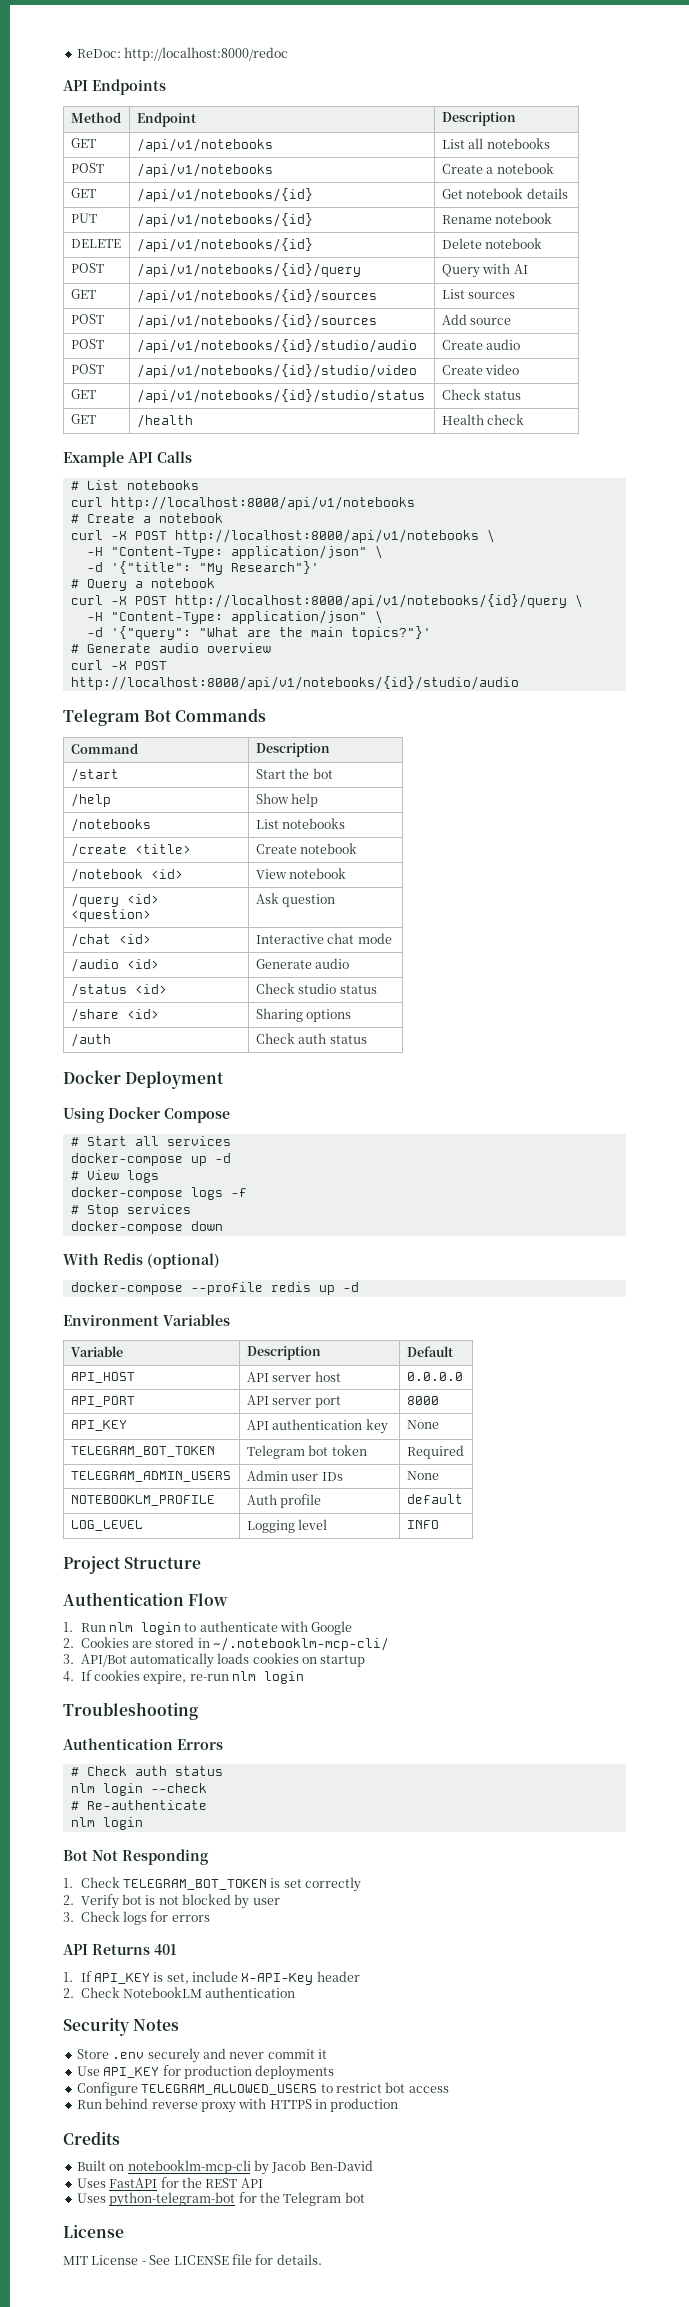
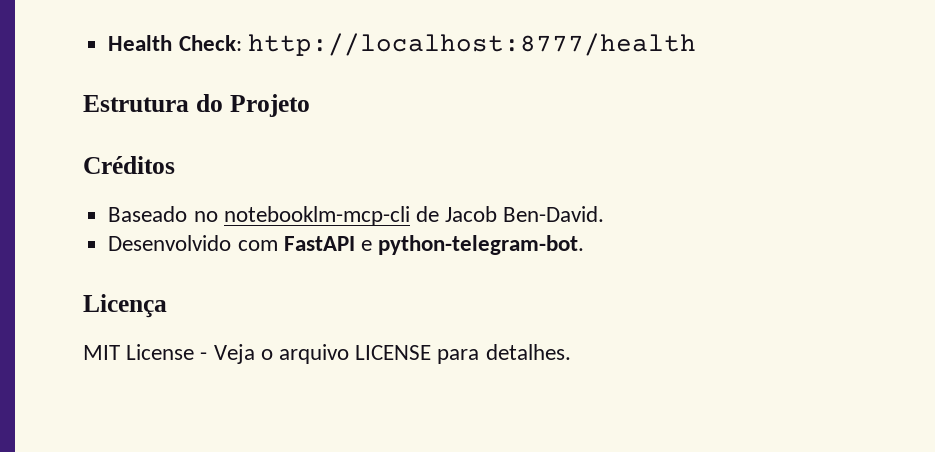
[76,47,289,61] [63,79,166,95] [70,112,121,123] [136,112,196,127] [441,112,516,126] [70,138,96,148] [136,138,273,152] [441,138,550,149] [70,163,104,173] [136,163,273,177] [441,163,554,174] [70,188,96,198] [136,188,313,202] [441,188,568,199] [70,213,97,223] [136,213,313,227] [441,213,553,224] [70,239,121,248] [136,238,313,252] [441,238,543,249] [70,263,104,273] [136,263,361,277] [441,263,528,278] [70,289,96,299] [136,289,377,303] [441,289,516,299] [70,314,104,324] [136,314,377,328] [441,314,512,325] [70,339,104,349] [136,339,417,353] [441,339,521,350] [70,364,104,374] [136,364,417,378] [441,364,520,375] [70,389,96,399] [136,389,425,403] [441,389,522,400] [70,414,96,424] [136,414,193,428] [441,414,525,425] [63,451,192,467] [70,480,199,490] [70,496,415,510] [70,513,223,523] [70,529,495,543] [86,545,383,559] [86,561,319,575] [70,578,215,591] [70,594,583,608] [86,610,383,624] [86,626,431,640] [70,643,271,653] [70,660,167,670] [70,676,519,690] [63,708,267,726] [70,743,138,754] [255,743,330,757] [70,768,119,782] [255,768,333,779] [70,793,111,807] [255,793,319,807] [70,818,151,832] [255,818,346,829] [70,843,191,857] [255,843,358,854] [70,868,183,882] [255,868,347,879] [70,893,159,907] [70,909,151,922] [255,893,336,907] [70,933,151,947] [255,933,392,944] [70,958,159,972] [255,958,350,969] [70,983,167,997] [255,983,377,994] [70,1008,159,1022] [255,1008,352,1022] [70,1033,111,1047] [255,1033,367,1044] [63,1070,225,1089] [63,1107,230,1123] [70,1136,231,1146] [70,1153,231,1166] [70,1170,159,1183] [70,1187,247,1200] [70,1204,191,1217] [70,1221,223,1234] [63,1253,220,1269] [70,1282,359,1295] [63,1314,230,1326] [70,1346,123,1357] [246,1346,321,1360] [406,1346,453,1357] [70,1372,135,1383] [246,1371,341,1382] [406,1372,463,1381] [70,1396,135,1407] [246,1395,341,1408] [406,1396,439,1405] [70,1420,127,1431] [246,1419,388,1434] [406,1420,439,1429] [70,1446,215,1457] [246,1445,367,1459] [406,1445,464,1459] [70,1471,231,1482] [246,1470,343,1481] [406,1471,439,1480] [70,1495,215,1506] [246,1494,322,1508] [406,1494,463,1504] [70,1520,143,1531] [246,1519,328,1533] [406,1520,439,1529] [63,1556,202,1574] [63,1592,229,1606] [63,1621,353,1635] [63,1637,390,1651] [63,1653,366,1668] [63,1670,305,1684] [63,1702,198,1720] [63,1738,223,1750] [70,1766,223,1776] [70,1783,207,1796] [70,1800,207,1810] [70,1817,143,1830] [63,1849,209,1865] [63,1877,362,1892] [63,1894,280,1909] [63,1911,210,1925] [63,1944,177,1955] [63,1971,360,1985] [63,1987,296,1998] [63,2018,180,2036] [76,2048,327,2063] [76,2065,335,2080] [76,2082,449,2096] [76,2098,399,2113] [63,2131,120,2145] [76,2160,373,2175] [76,2177,263,2188] [76,2192,365,2207] [63,2225,124,2238] [63,2254,322,2265] ReDoc: http://localhost:8000/redoc // API Endpoints // Method | Endpoint | Description // GET | /api/v1/notebooks | List all notebooks // POST | /api/v1/notebooks | Create a notebook // GET | /api/v1/notebooks/{id} | Get notebook details // PUT | /api/v1/notebooks/{id} | Rename notebook // DELETE | /api/v1/notebooks/{id} | Delete notebook // POST | /api/v1/notebooks/{id}/query | Query with AI // GET | /api/v1/notebooks/{id}/sources | List sources // POST | /api/v1/notebooks/{id}/sources | Add source // POST | /api/v1/notebooks/{id}/studio/audio | Create audio // POST | /api/v1/notebooks/{id}/studio/video | Create video // GET | /api/v1/notebooks/{id}/studio/status | Check status // GET | /health | Health check // Example API Calls // # List notebooks // curl http://localhost:8000/api/v1/notebooks // # Create a notebook // curl -X POST http://localhost:8000/api/v1/notebooks \ // -H "Content-Type: application/json" \ // -d '{"title": "My Research"}' // # Query a notebook // curl -X POST http://localhost:8000/api/v1/notebooks/{id}/query \ // -H "Content-Type: application/json" \ // -d '{"query": "What are the main topics?"}' // # Generate audio overview // curl -X POST http://localhost:8000/api/v1/notebooks/{id}/studio/audio // Telegram Bot Commands // Command | Description // /start | Start the bot // /help | Show help // /notebooks | List notebooks // /create <title> | Create notebook // /notebook <id> | View notebook // /query <id> <question> | Ask question // /chat <id> | Interactive chat mode // /audio <id> | Generate audio // /status <id> | Check studio status // /share <id> | Sharing options // /auth | Check auth status // Docker Deployment // Using Docker Compose // # Start all services // docker-compose up -d // # View logs // docker-compose logs -f // # Stop services // docker-compose down // With Redis (optional) // docker-compose --profile redis up -d // Environment Variables // Variable | Description | Default // API_HOST | API server host | 0.0.0.0 // API_PORT | API server port | 8000 // API_KEY | API authentication key | None // TELEGRAM_BOT_TOKEN | Telegram bot token | Required // TELEGRAM_ADMIN_USERS | Admin user IDs | None // NOTEBOOKLM_PROFILE | Auth profile | default // LOG_LEVEL | Logging level | INFO // Project Structure // Authentication Flow // 1. Run nlm login to authenticate with Google // 2. Cookies are stored in ~/.notebooklm-mcp-cli/ // 3. API/Bot automatically loads cookies on startup // 4. If cookies expire, re-run nlm login // Troubleshooting // Authentication Errors // # Check auth status // nlm login --check // # Re-authenticate // nlm login // Bot Not Responding // 1. Check TELEGRAM_BOT_TOKEN is set correctly // 2. Verify bot is not blocked by user // 3. Check logs for errors // API Returns 401 // 1. If API_KEY is set, include X-API-Key header // 2. Check NotebookLM authentication // Security Notes // Store .env securely and never commit it // Use API_KEY for production deployments // Configure TELEGRAM_ALLOWED_USERS to restrict bot access // Run behind reverse proxy with HTTPS in production // Credits // Built on notebooklm-mcp-cli by Jacob Ben-David // Uses FastAPI for the REST API // Uses python-telegram-bot for the Telegram bot // License // MIT License - See LICENSE file for details. -> [108,33,696,56] [83,94,310,117] [83,156,175,174] [108,206,605,226] [108,235,585,255] [83,294,167,318] [83,344,571,364] Health Check: http://localhost:8777/health // Estrutura do Projeto // Créditos // Baseado no notebooklm-mcp-cli de Jacob Ben-David. // Desenvolvido com FastAPI e python-telegram-bot. // Licença // MIT License - Veja o arquivo LICENSE para detalhes.

